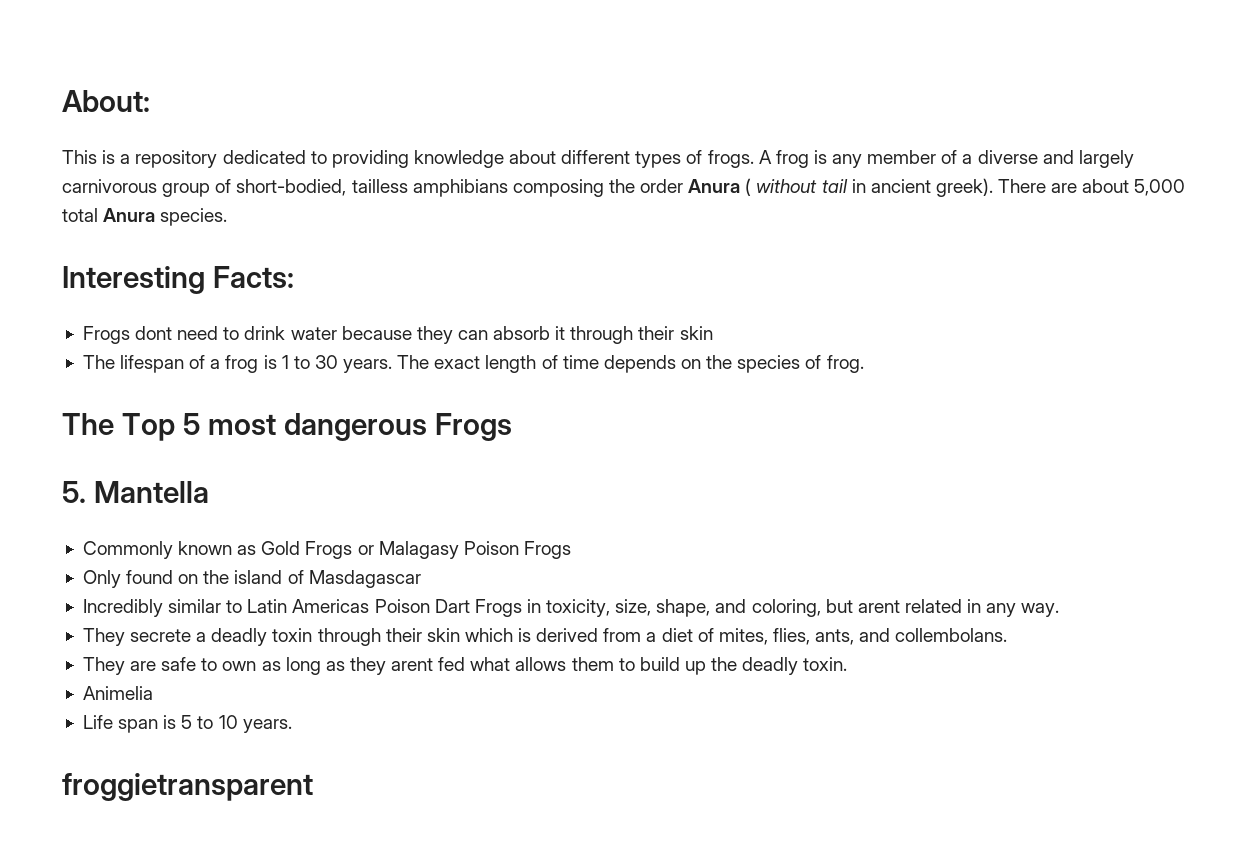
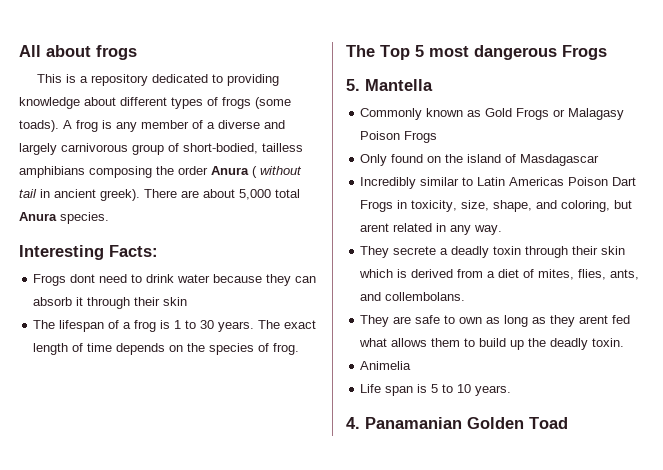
[62,90,150,112] About: -> [19,45,137,60] All about frogs
[707,150,754,168] frogs. -> [222,97,291,109] [19,120,59,132] frogs (some toads).
[62,773,313,801] froggietransparent -> [346,417,568,429] 4. Panamanian Golden Toad

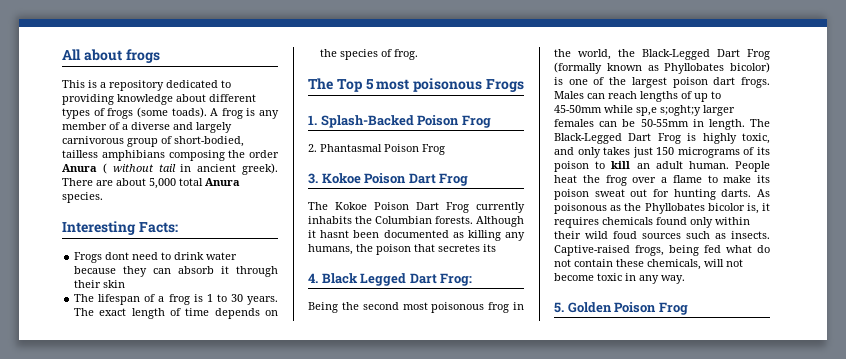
[474,45,607,60] [346,79,433,91] [360,108,625,120] [360,131,438,143] [360,154,600,166] [360,177,637,189] [360,200,633,212] [360,223,503,235] [360,246,626,258] [359,269,640,280] [360,292,466,301] [360,315,631,327] [359,338,625,350] [360,361,412,370] [360,384,512,396] [346,417,568,429] dangerous Frogs // 5. Mantella // Commonly known as Gold Frogs or Malagasy Poison Frogs // Only found on the island of Masdagascar // Incredibly similar to Latin Americas Poison Dart Frogs in toxicity, size, shape, and coloring, but arent related in any way. // They secrete a deadly toxin through their skin which is derived from a diet of mites, flies, ants, and collembolans. // They are safe to own as long as they arent fed what allows them to build up the deadly toxin. // Animelia // Life span is 5 to 10 years. // 4. Panamanian Golden Toad -> [413,78,524,92] [308,115,491,128] [308,144,445,155] [308,173,469,186] [308,202,525,213] [308,216,524,227] [308,230,525,241] [308,244,496,255] [308,273,473,286] [308,302,524,313] [554,49,770,60] [554,62,770,74] [554,77,770,88] [554,91,721,102] [554,105,735,116] [554,119,770,130] [554,133,770,144] [554,147,770,158] [554,161,770,172] [554,175,770,186] [554,189,770,200] [554,203,770,214] [554,217,750,228] [554,231,770,239] [554,245,770,256] [554,259,743,270] [554,273,685,284] [554,302,688,315] poisonous Frogs // 1. Splash-Backed Poison Frog // 2. Phantasmal Poison Frog // 3. Kokoe Poison Dart Frog // The Kokoe Poison Dart Frog currently inhabits the Columbian forests. Although it hasnt been documented as killing any humans, the poison that secretes its // 4. Black Legged Dart Frog: // Being the second most poisonous frog in the world, the Black-Legged Dart Frog (formally known as Phyllobates bicolor) is one of the largest poison dart frogs. Males can reach lengths of up to 45-50mm while sp,e s;oght;y larger females can be 50-55mm in length. The Black-Legged Dart Frog is highly toxic, and only takes just 150 micrograms of its poison to kill an adult human. People heat the frog over a flame to make its poison sweat out for hunting darts. As poisonous as the Phyllobates bicolor is, it requires chemicals found only within their wild foud sources such as insects. Captive-raised frogs, being fed what do not contain these chemicals, will not become toxic in any way. // 5. Golden Poison Frog

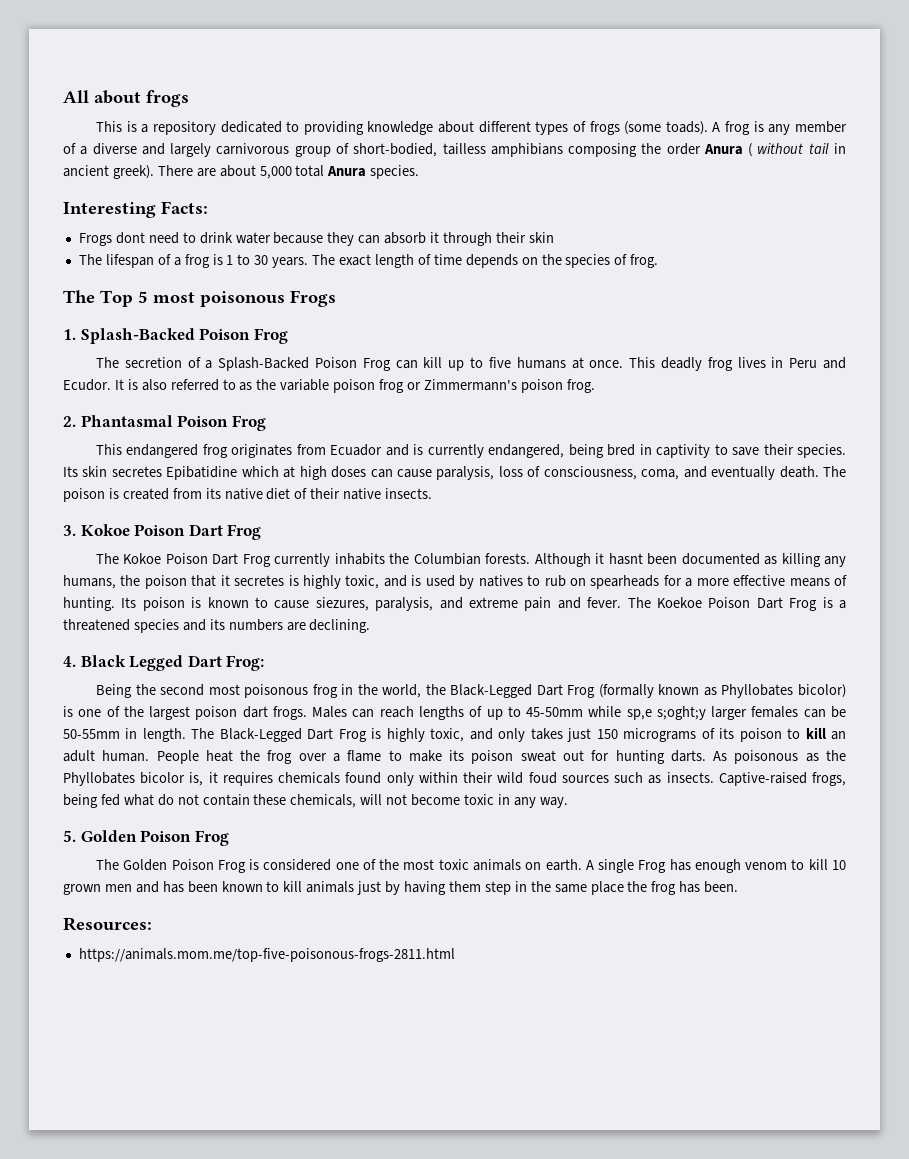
[308,144,445,155] 2. Phantasmal Poison Frog -> [96,357,847,371] [63,379,595,393] [63,415,266,431] [96,444,847,458] [63,466,847,480] [63,488,433,502] The secretion of a Splash-Backed Poison Frog can kill up to five humans at once. This deadly frog lives in Peru and Ecudor. It is also referred to as the variable poison frog or Zimmermann's poison frog. // 2. Phantasmal Poison Frog // This endangered frog originates from Ecuador and is currently endangered, being bred in captivity to save their species. Its skin secretes Epibatidine which at high doses can cause paralysis, loss of consciousness, coma, and eventually death. The poison is created from its native diet of their native insects.
[438,244,496,252] secretes its -> [220,575,847,589] [63,597,846,611] [63,619,371,633] it secretes is highly toxic, and is used by natives to rub on spearheads for a more effective means of hunting. Its poison is known to cause siezures, paralysis, and extreme pain and fever. The Koekoe Poison Dart Frog is a threatened species and its numbers are declining.
(688, 308) none -> [96,859,846,873] [63,881,739,895] [63,917,152,931] [78,948,455,962] // The Golden Poison Frog is considered one of the most toxic animals on earth. A single Frog has enough venom to kill 10 grown men and has been known to kill animals just by having them step in the same place the frog has been. // Resources: // https://animals.mom.me/top-five-poisonous-frogs-2811.html

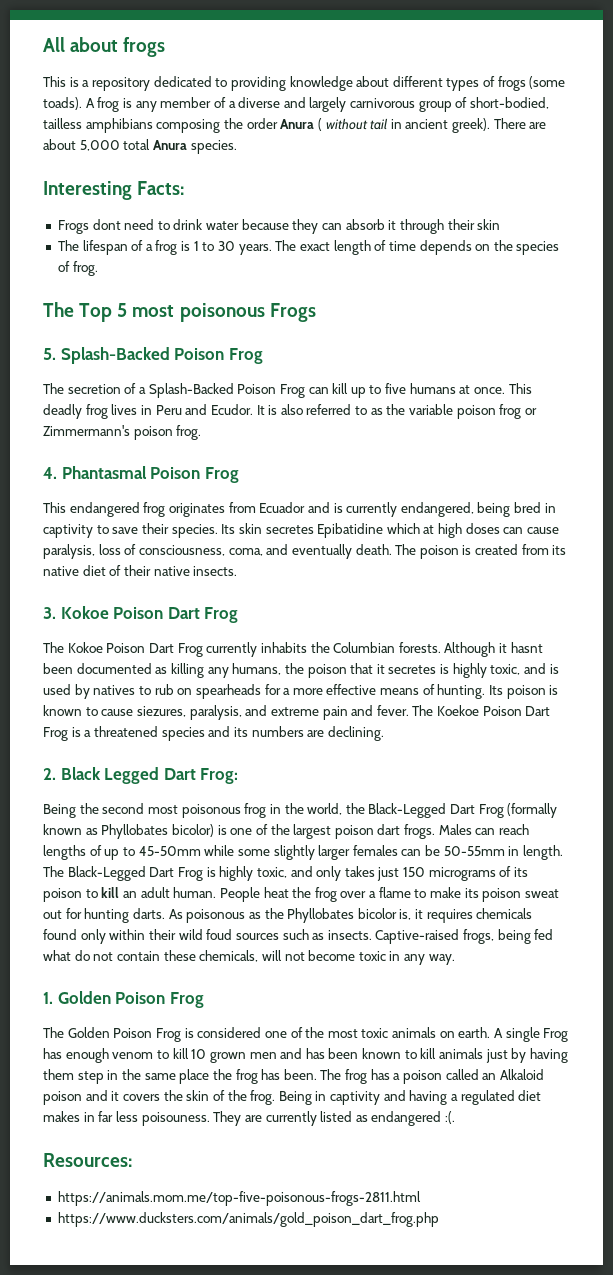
[63,329,76,340] 1. -> [43,348,56,360] 5.
[63,416,76,427] 2. -> [43,467,57,479] 4.
[63,656,76,667] 4. -> [43,768,56,780] 2.
[626,706,706,720] sp,e s;oght;y -> [237,845,315,860] some slightly
[63,830,76,842] 5. -> [43,992,53,1004] 1.
(739, 887) none -> [320,1069,544,1084] [43,1090,542,1105] [43,1111,456,1126] The frog has a poison called an Alkaloid poison and it covers the skin of the frog. Being in captivity and having a regulated diet makes in far less poisouness. They are currently listed as endangered :(.
(455, 955) none -> [57,1212,439,1227] // https://www.ducksters.com/animals/gold_poison_dart_frog.php

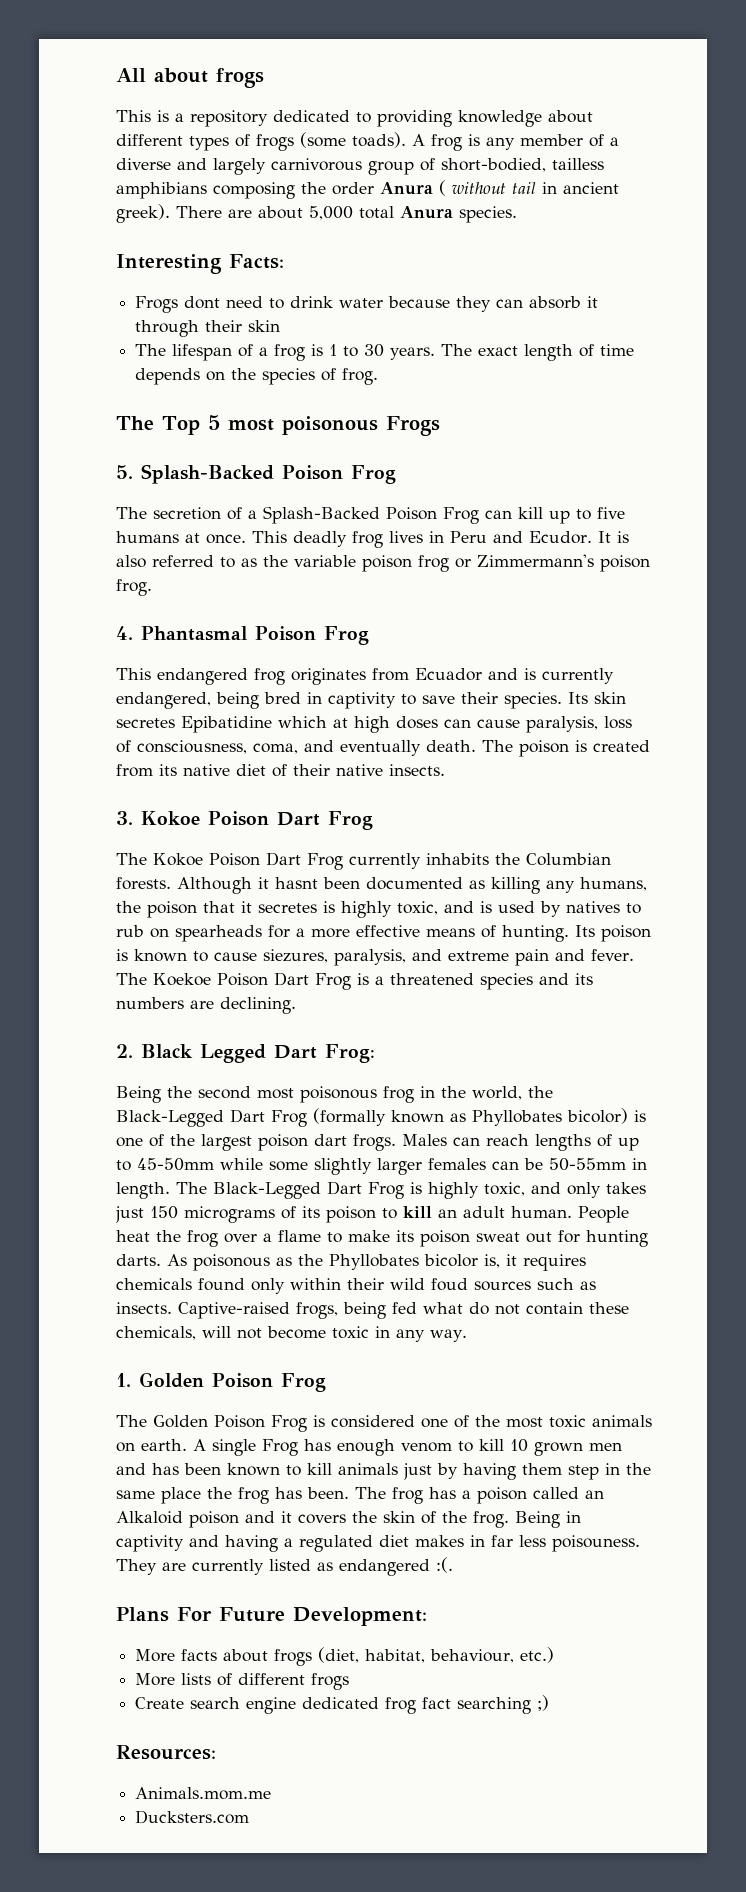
(456, 1117) none -> [116,1607,427,1626] [135,1647,555,1666] [135,1673,350,1690] [135,1695,550,1714] // Plans For Future Development: // More facts about frogs (diet, habitat, behaviour, etc.) // More lists of different frogs // Create search engine dedicated frog fact searching ;)
[57,1191,421,1206] [57,1212,439,1227] https://animals.mom.me/top-five-poisonous-frogs-2811.html // https://www.ducksters.com/animals/gold_poison_dart_frog.php -> [135,1787,272,1800] [135,1810,250,1824] Animals.mom.me // Ducksters.com

